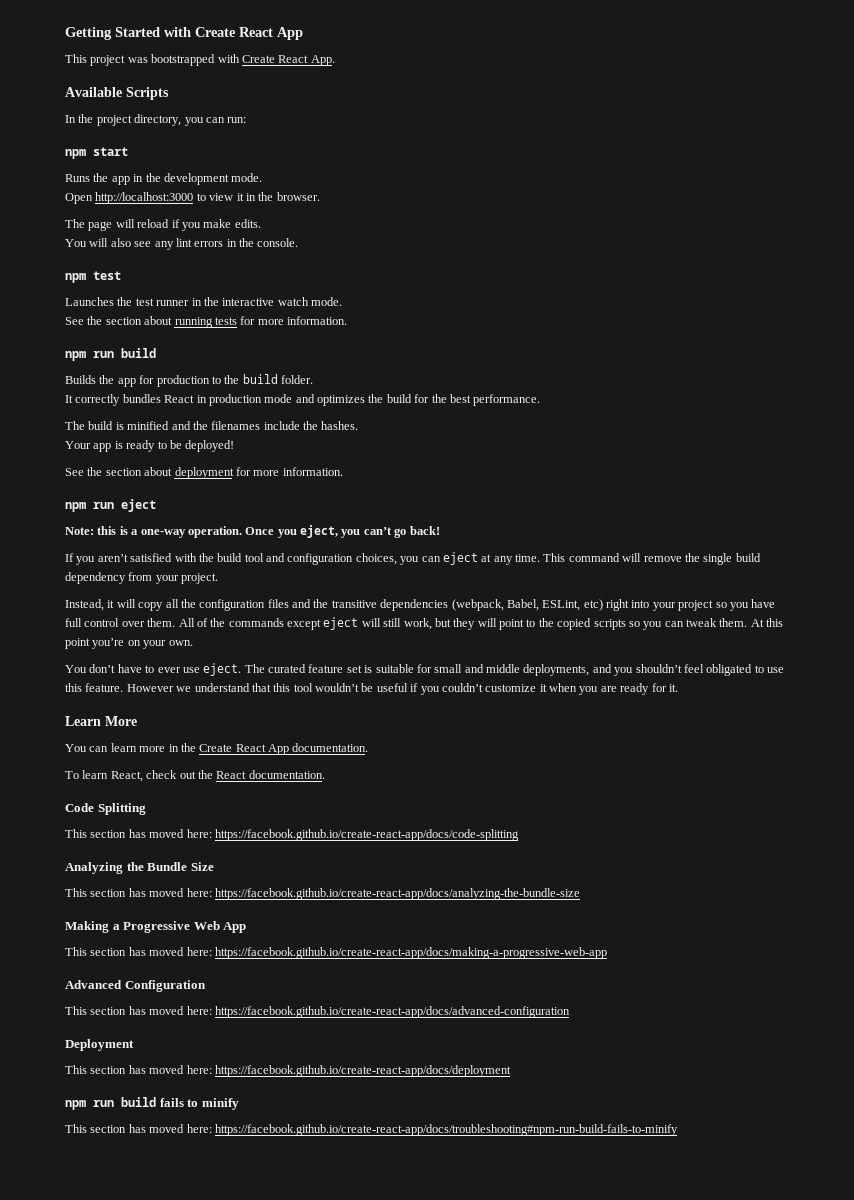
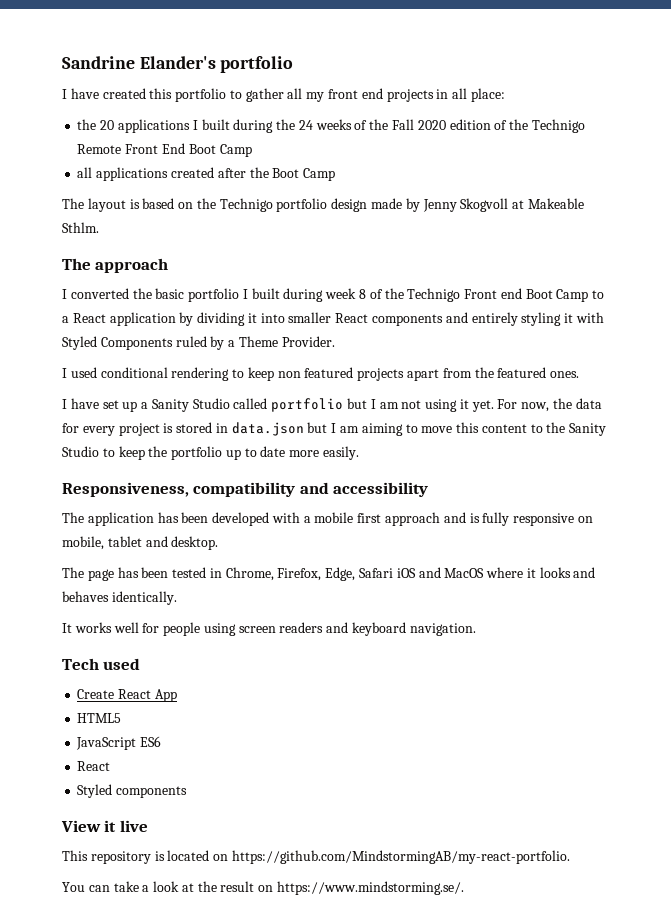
[65,27,303,40] [65,54,335,66] [65,87,169,100] [65,114,247,126] [65,147,128,159] [65,173,263,185] [65,192,320,204] [65,219,261,231] [65,238,299,250] [65,271,121,283] [65,297,342,306] [65,316,347,328] [65,348,156,361] [65,374,313,387] [65,394,541,406] [65,421,359,430] [65,440,235,452] [65,467,343,479] [65,499,156,512] [65,525,440,538] [65,552,761,565] [65,572,219,584] [65,599,776,611] [65,617,784,630] [65,638,193,649] [65,663,784,676] [65,683,678,695] [65,716,137,726] [65,743,369,755] [65,770,325,782] [65,803,146,815] [65,829,519,841] [65,862,214,874] [65,888,580,900] [65,921,247,933] [65,947,607,959] [65,980,206,992] [65,1006,570,1018] [65,1039,134,1051] [65,1065,511,1077] [65,1097,239,1110] [65,1124,678,1136] Getting Started with Create React App // This project was bootstrapped with Create React App. // Available Scripts // In the project directory, you can run: // npm start // Runs the app in the development mode. // Open http://localhost:3000 to view it in the browser. // The page will reload if you make edits. // You will also see any lint errors in the console. // npm test // Launches the test runner in the interactive watch mode. // See the section about running tests for more information. // npm run build // Builds the app for production to the build folder. // It correctly bundles React in production mode and optimizes the build for the best performance. // The build is minified and the filenames include the hashes. // Your app is ready to be deployed! // See the section about deployment for more information. // npm run eject // Note: this is a one-way operation. Once you eject, you can’t go back! // If you aren’t satisfied with the build tool and configuration choices, you can eject at any time. This command will remove the single build dependency from your project. // Instead, it will copy all the configuration files and the transitive dependencies (webpack, Babel, ESLint, etc) right into your project so you have full control over them. All of the commands except eject will still work, but they will point to the copied scripts so you can tweak them. At this point you’re on your own. // You don’t have to ever use eject. The curated feature set is suitable for small and middle deployments, and you shouldn’t feel obligated to use this feature. However we understand that this tool wouldn’t be useful if you couldn’t customize it when you are ready for it. // Learn More // You can learn more in the Create React App documentation. // To learn React, check out the React documentation. // Code Splitting // This section has moved here: https://facebook.github.io/create-react-app/docs/code-splitting // Analyzing the Bundle Size // This section has moved here: https://facebook.github.io/create-react-app/docs/analyzing-the-bundle-size // Making a Progressive Web App // This section has moved here: https://facebook.github.io/create-react-app/docs/making-a-progressive-web-app // Advanced Configuration // This section has moved here: https://facebook.github.io/create-react-app/docs/advanced-configuration // Deployment // This section has moved here: https://facebook.github.io/create-react-app/docs/deployment // npm run build fails to minify // This section has moved here: https://facebook.github.io/create-react-app/docs/troubleshooting#npm-run-build-fails-to-minify -> [62,56,294,73] [62,88,505,102] [77,119,585,133] [77,143,252,157] [77,167,336,181] [62,198,584,212] [62,222,99,233] [62,258,169,273] [62,288,605,302] [62,312,604,326] [62,336,335,350] [62,367,580,381] [62,398,602,412] [62,422,607,436] [62,446,360,460] [62,482,429,497] [62,512,593,526] [62,536,219,550] [62,567,596,581] [62,591,177,605] [62,622,476,636] [62,658,141,670] [77,689,177,702] [77,713,122,723] [76,736,162,750] [77,761,111,771] [77,784,188,798] [61,820,148,832] [62,850,570,864] [62,881,465,895] Sandrine Elander's portfolio // I have created this portfolio to gather all my front end projects in all place: // the 20 applications I built during the 24 weeks of the Fall 2020 edition of the Technigo Remote Front End Boot Camp // all applications created after the Boot Camp // The layout is based on the Technigo portfolio design made by Jenny Skogvoll at Makeable Sthlm. // The approach // I converted the basic portfolio I built during week 8 of the Technigo Front end Boot Camp to a React application by dividing it into smaller React components and entirely styling it with Styled Components ruled by a Theme Provider. // I used conditional rendering to keep non featured projects apart from the featured ones. // I have set up a Sanity Studio called portfolio but I am not using it yet. For now, the data for every project is stored in data.json but I am aiming to move this content to the Sanity Studio to keep the portfolio up to date more easily. // Responsiveness, compatibility and accessibility // The application has been developed with a mobile first approach and is fully responsive on mobile, tablet and desktop. // The page has been tested in Chrome, Firefox, Edge, Safari iOS and MacOS where it looks and behaves identically. // It works well for people using screen readers and keyboard navigation. // Tech used // Create React App // HTML5 // JavaScript ES6 // React // Styled components // View it live // This repository is located on https://github.com/MindstormingAB/my-react-portfolio. // You can take a look at the result on https://www.mindstorming.se/.

